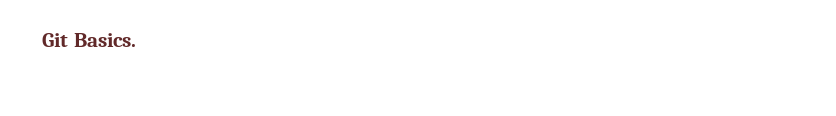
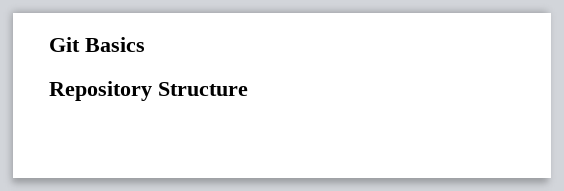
[73,33,136,47] Basics. -> [85,37,145,52] [49,81,248,101] Basics // Repository Structure

